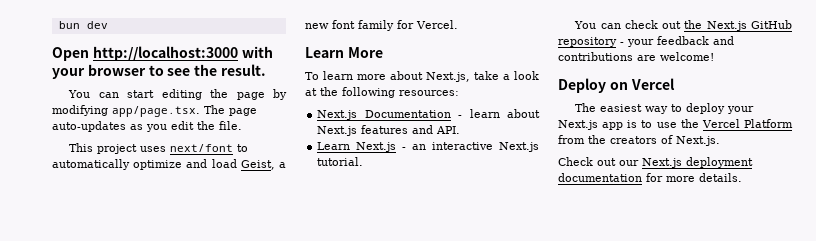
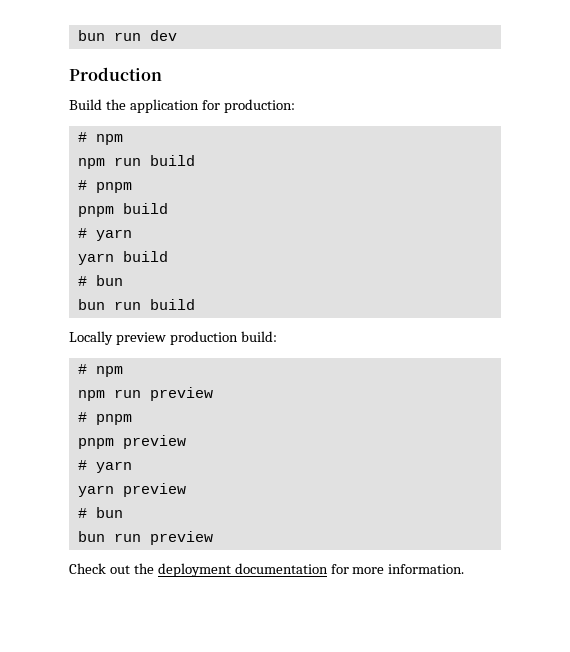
[58,21,80,29] bun -> [77,30,141,41] bun run
[52,46,273,61] [52,64,266,79] [68,89,287,100] [52,105,257,117] [52,121,242,132] [69,143,249,154] [52,159,286,170] [305,20,458,31] [305,47,383,58] [305,71,539,82] [305,87,459,98] [317,109,540,120] [317,125,461,136] [317,142,539,152] [317,157,364,166] [574,20,792,31] [558,36,734,47] [558,52,714,61] [558,78,675,93] [575,103,755,114] [558,119,793,130] [558,135,720,146] Open http://localhost:3000 with your browser to see the result. // You can start editing the page by modifying app/page.tsx. The page auto-updates as you edit the file. // This project uses next/font to automatically optimize and load Geist, a new font family for Vercel. // Learn More // To learn more about Next.js, take a look at the following resources: // Next.js Documentation - learn about Next.js features and API. // Learn Next.js - an interactive Next.js tutorial. // You can check out the Next.js GitHub repository - your feedback and contributions are welcome! // Deploy on Vercel // The easiest way to deploy your Next.js app is to use the Vercel Platform from the creators of Next.js. -> [69,67,162,81] [69,99,295,113] [77,132,123,145] [77,155,195,169] [77,180,132,193] [77,203,168,217] [77,228,132,241] [77,251,168,265] [77,275,123,286] [77,299,195,310] [69,331,277,345] [77,364,123,377] [77,387,213,401] [77,412,132,425] [77,435,186,449] [77,460,132,473] [77,483,186,497] [77,507,123,518] [77,531,213,545] Production // Build the application for production: // # npm // npm run build // # pnpm // pnpm build // # yarn // yarn build // # bun // bun run build // Locally preview production build: // # npm // npm run preview // # pnpm // pnpm preview // # yarn // yarn preview // # bun // bun run preview
[619,158,682,168] our Next.js -> [133,563,154,574] the
[699,173,742,182] details. -> [388,564,465,574] information.

